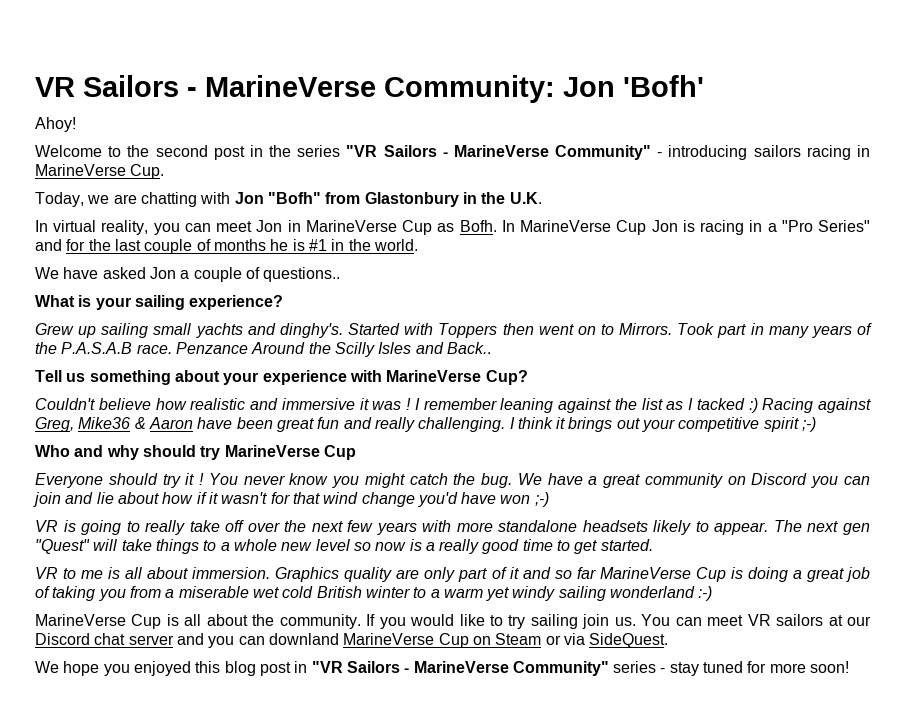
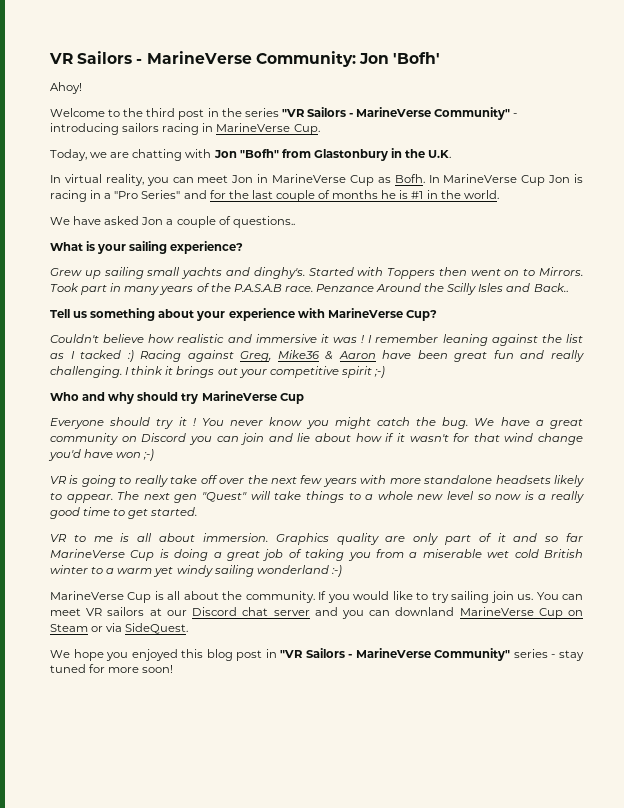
[155,145,208,157] second -> [146,108,176,117] third

